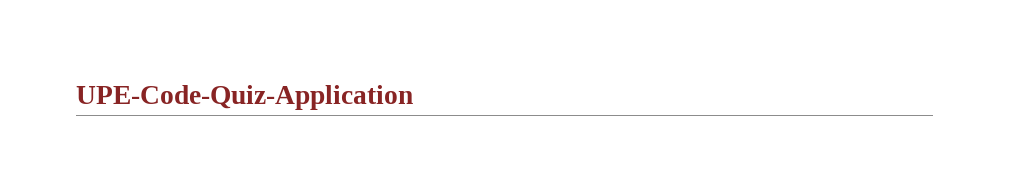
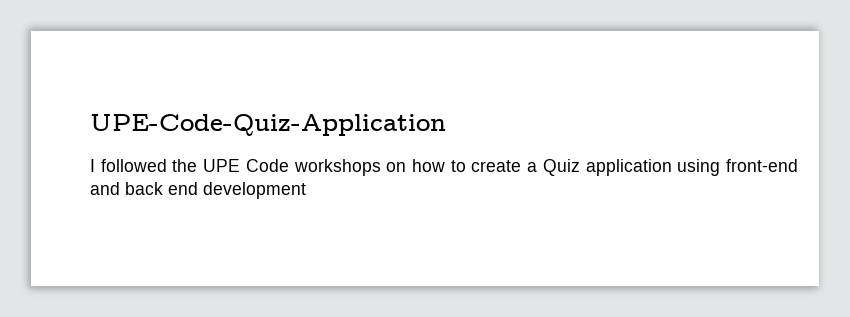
(413, 97) none -> [90,159,798,176] [90,182,306,199] // I followed the UPE Code workshops on how to create a Quiz application using front-end and back end development

